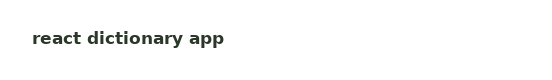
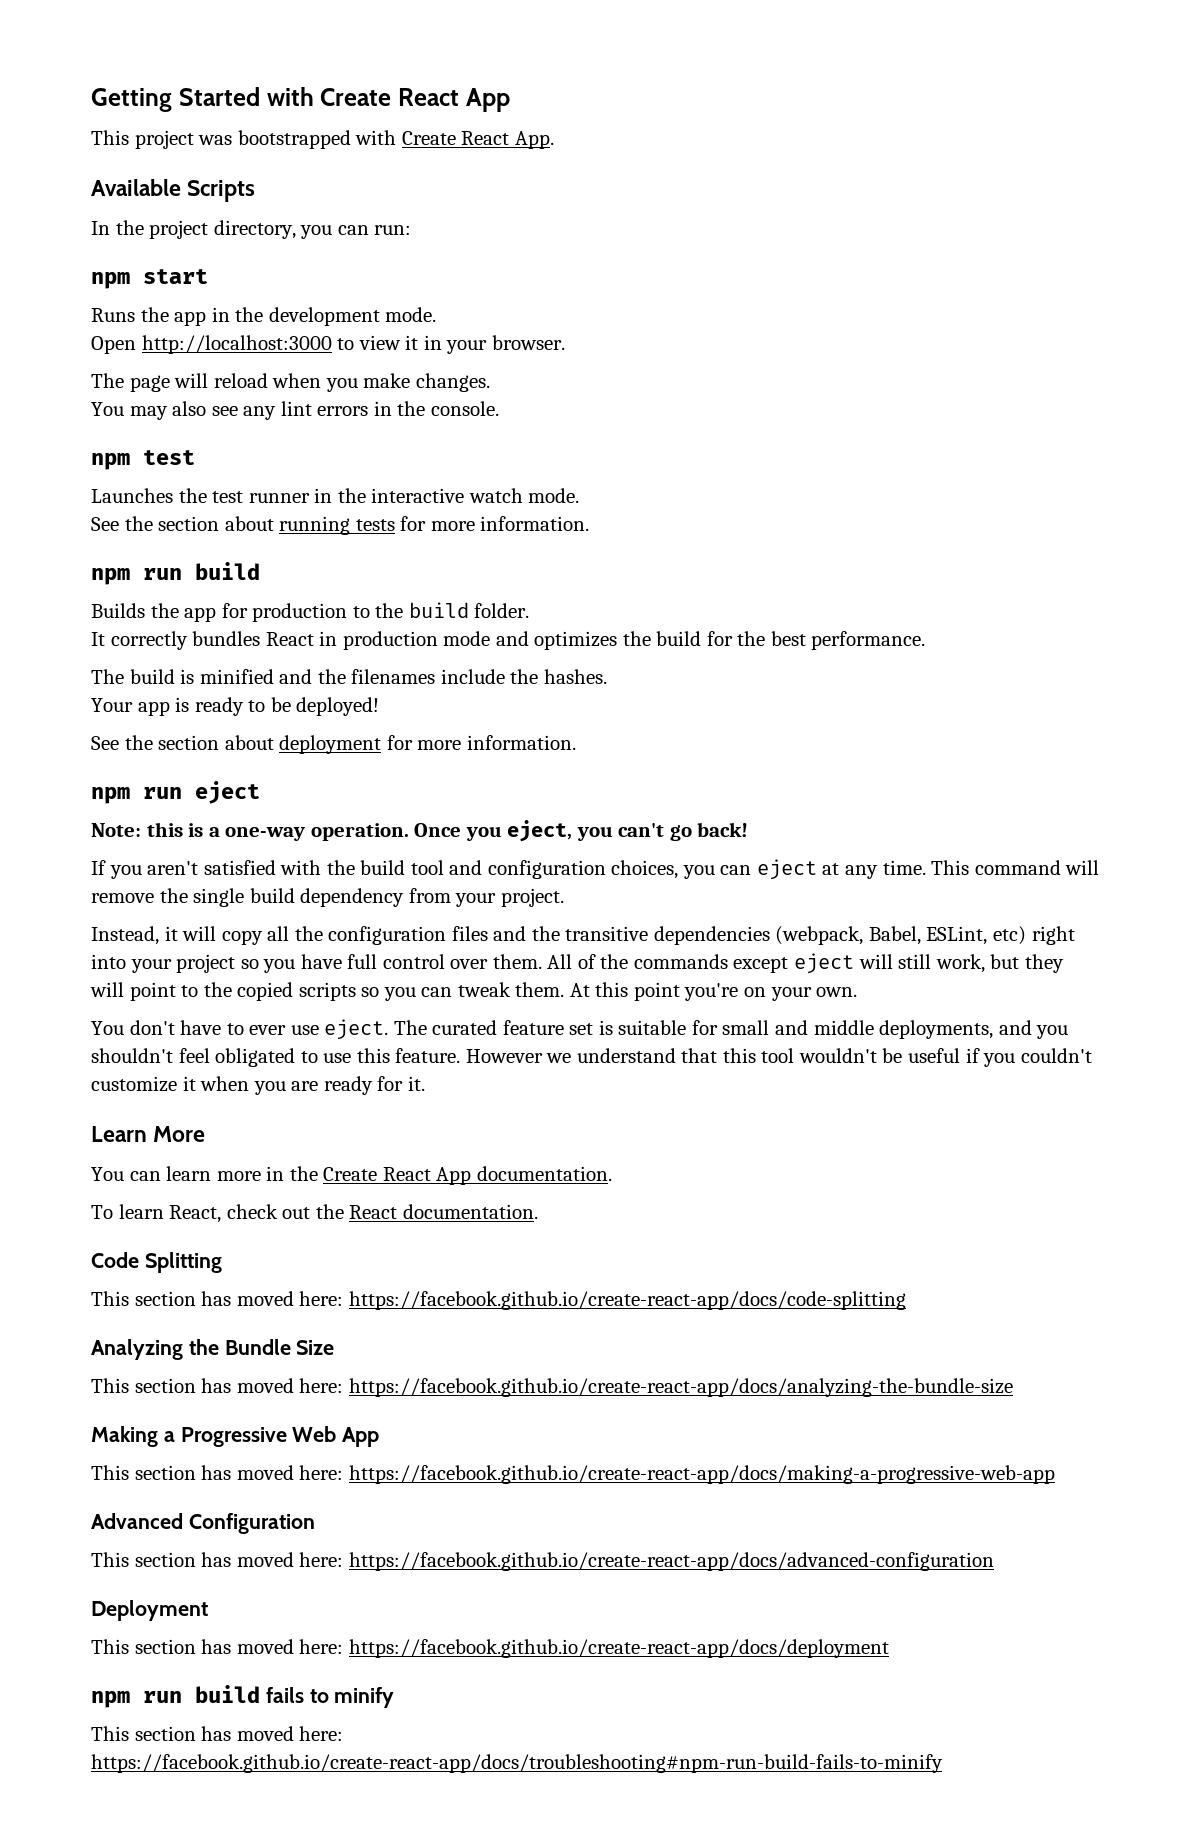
[32,31,224,48] react dictionary app -> [91,87,510,112] [91,130,554,149] [91,179,256,202] [91,220,412,239] [91,269,208,289] [91,307,437,326] [91,335,565,354] [91,373,490,392] [91,401,499,420] [91,450,195,470] [91,488,580,503] [91,516,590,535] [91,562,260,585] [91,602,530,622] [91,631,926,650] [91,669,607,684] [91,697,380,716] [91,735,576,754] [91,781,260,804] [91,820,749,842] [91,859,1100,880] [91,888,564,907] [91,926,1075,945] [91,953,1064,974] [90,982,858,1001] [91,1019,1069,1040] [91,1048,1092,1067] [91,1076,425,1095] [91,1126,206,1142] [91,1166,612,1185] [91,1204,538,1223] [91,1252,222,1273] [91,1291,906,1310] [91,1339,335,1360] [91,1378,1013,1397] [91,1426,380,1447] [91,1465,1055,1484] [91,1513,315,1534] [91,1552,994,1571] [91,1600,208,1621] [91,1639,889,1658] [91,1685,395,1708] [91,1726,344,1741] [91,1754,943,1773] Getting Started with Create React App // This project was bootstrapped with Create React App. // Available Scripts // In the project directory, you can run: // npm start // Runs the app in the development mode. // Open http://localhost:3000 to view it in your browser. // The page will reload when you make changes. // You may also see any lint errors in the console. // npm test // Launches the test runner in the interactive watch mode. // See the section about running tests for more information. // npm run build // Builds the app for production to the build folder. // It correctly bundles React in production mode and optimizes the build for the best performance. // The build is minified and the filenames include the hashes. // Your app is ready to be deployed! // See the section about deployment for more information. // npm run eject // Note: this is a one-way operation. Once you eject, you can't go back! // If you aren't satisfied with the build tool and configuration choices, you can eject at any time. This command will remove the single build dependency from your project. // Instead, it will copy all the configuration files and the transitive dependencies (webpack, Babel, ESLint, etc) right into your project so you have full control over them. All of the commands except eject will still work, but they will point to the copied scripts so you can tweak them. At this point you're on your own. // You don't have to ever use eject. The curated feature set is suitable for small and middle deployments, and you shouldn't feel obligated to use this feature. However we understand that this tool wouldn't be useful if you couldn't customize it when you are ready for it. // Learn More // You can learn more in the Create React App documentation. // To learn React, check out the React documentation. // Code Splitting // This section has moved here: https://facebook.github.io/create-react-app/docs/code-splitting // Analyzing the Bundle Size // This section has moved here: https://facebook.github.io/create-react-app/docs/analyzing-the-bundle-size // Making a Progressive Web App // This section has moved here: https://facebook.github.io/create-react-app/docs/making-a-progressive-web-app // Advanced Configuration // This section has moved here: https://facebook.github.io/create-react-app/docs/advanced-configuration // Deployment // This section has moved here: https://facebook.github.io/create-react-app/docs/deployment // npm run build fails to minify // This section has moved here: https://facebook.github.io/create-react-app/docs/troubleshooting#npm-run-build-fails-to-minify

